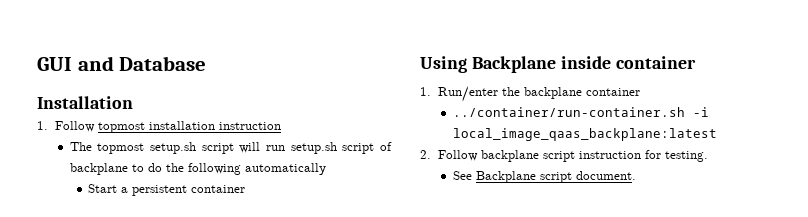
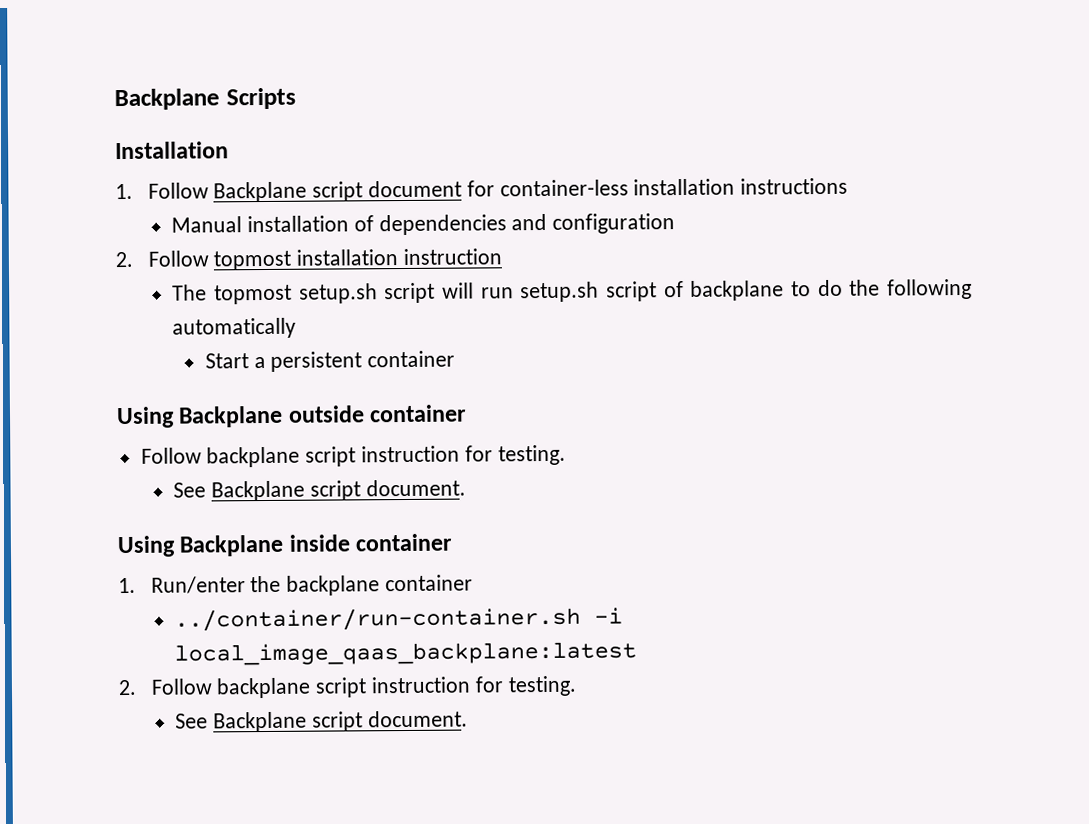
[37,56,207,71] [37,96,133,109] [37,121,48,130] GUI and Database // Installation // 1. -> [114,87,296,111] [115,141,229,160] [115,177,849,203] [171,213,676,236] [115,251,133,268] Backplane Scripts // Installation // 1. Follow Backplane script document for container-less installation instructions // Manual installation of dependencies and configuration // 2.
(246, 189) none -> [116,404,468,429] [140,444,566,468] [173,479,466,502] // Using Backplane outside container // Follow backplane script instruction for testing. // See Backplane script document.

